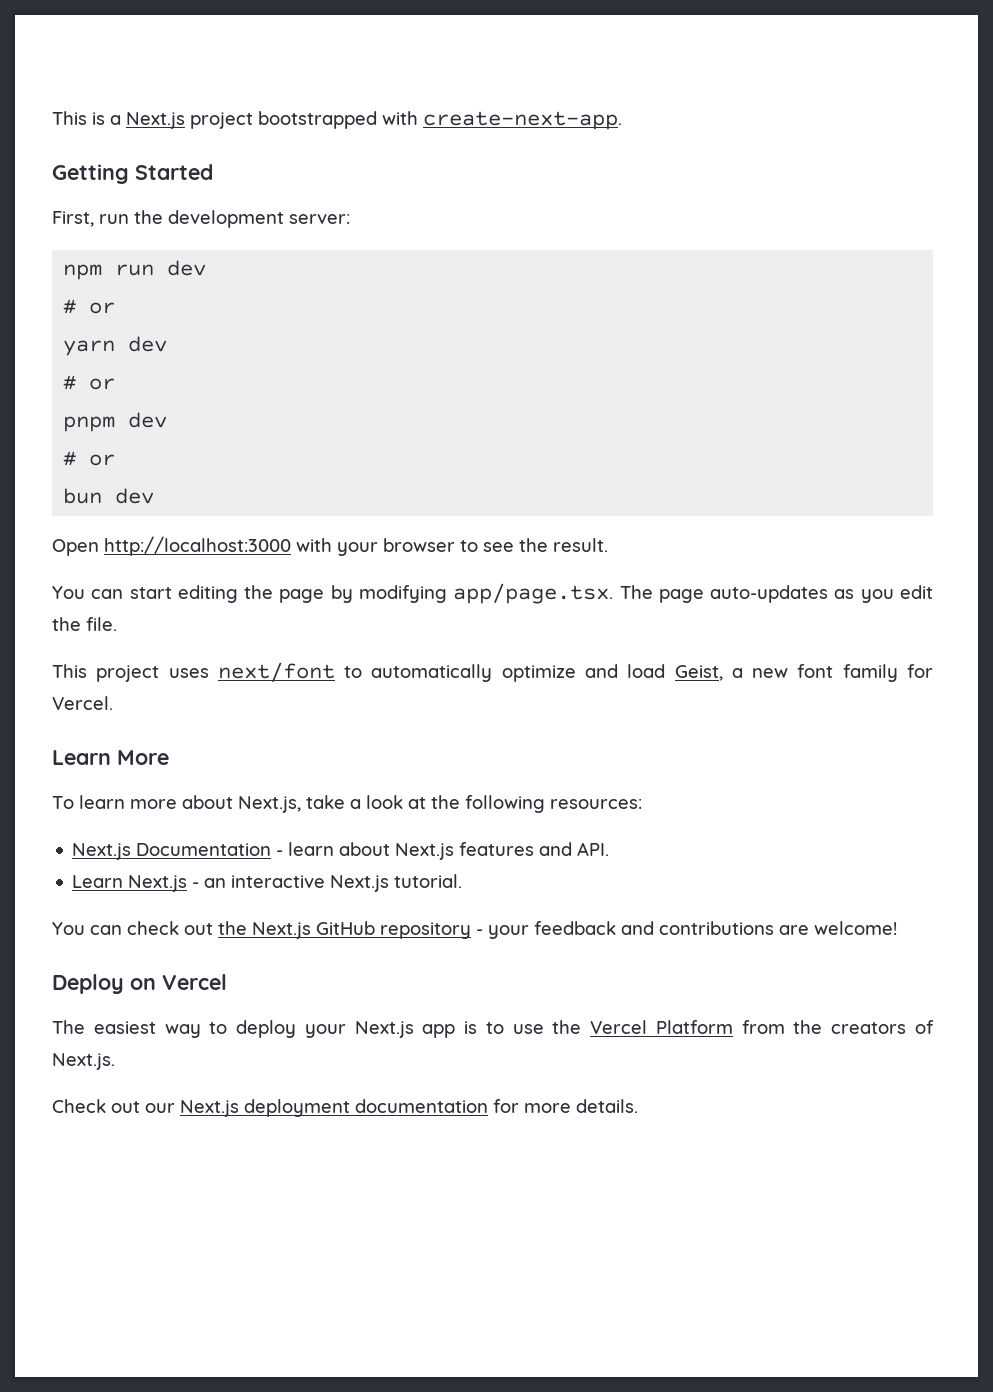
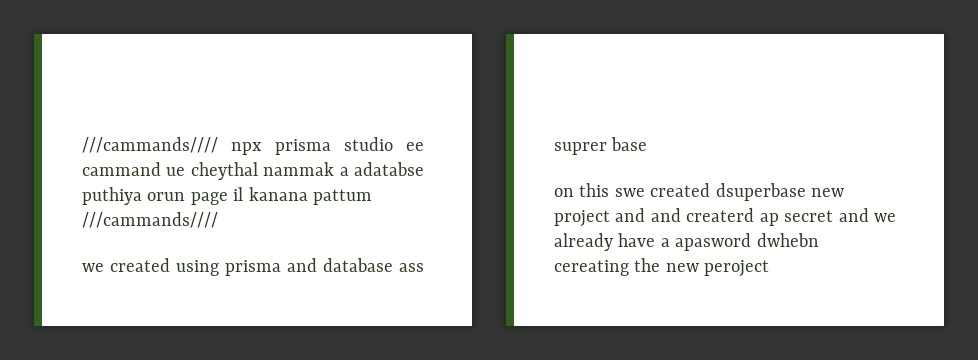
[52,111,622,130] [52,164,213,184] [52,210,350,228] [63,260,207,280] [63,299,116,314] [63,336,168,356] [63,375,116,390] [63,412,168,432] [63,451,116,466] [63,488,155,504] [52,536,608,556] [52,583,934,604] [52,617,117,631] [52,662,934,682] [52,696,113,710] [52,750,169,765] [52,795,642,813] [72,842,610,860] [72,874,463,892] [52,921,897,939] [52,974,227,994] [52,1020,934,1038] [52,1053,115,1070] [52,1099,638,1117] This is a Next.js project bootstrapped with create-next-app. // Getting Started // First, run the development server: // npm run dev // # or // yarn dev // # or // pnpm dev // # or // bun dev // Open http://localhost:3000 with your browser to see the result. // You can start editing the page by modifying app/page.tsx. The page auto-updates as you edit the file. // This project uses next/font to automatically optimize and load Geist, a new font family for Vercel. // Learn More // To learn more about Next.js, take a look at the following resources: // Next.js Documentation - learn about Next.js features and API. // Learn Next.js - an interactive Next.js tutorial. // You can check out the Next.js GitHub repository - your feedback and contributions are welcome! // Deploy on Vercel // The easiest way to deploy your Next.js app is to use the Vercel Platform from the creators of Next.js. // Check out our Next.js deployment documentation for more details. -> [82,137,424,155] [82,162,424,180] [82,187,372,205] [82,212,218,228] [82,258,424,276] [554,137,648,155] [554,183,844,201] [554,208,896,227] [554,233,819,251] [554,258,770,277] ///cammands//// npx prisma studio ee cammand ue cheythal nammak a adatabse puthiya orun page il kanana pattum ///cammands//// // we created using prisma and database ass suprer base // on this swe created dsuperbase new project and and createrd ap secret and we already have a apasword dwhebn cereating the new peroject

